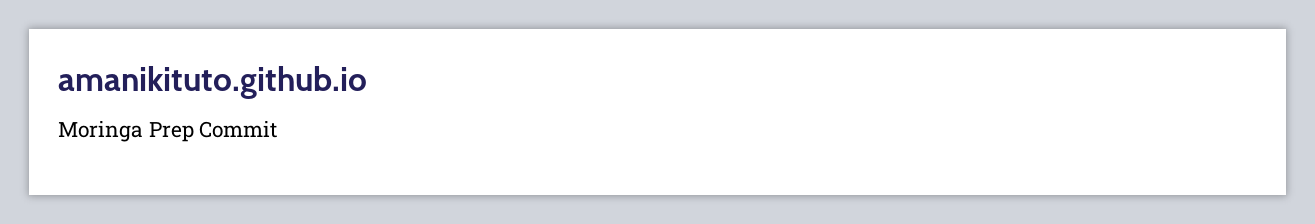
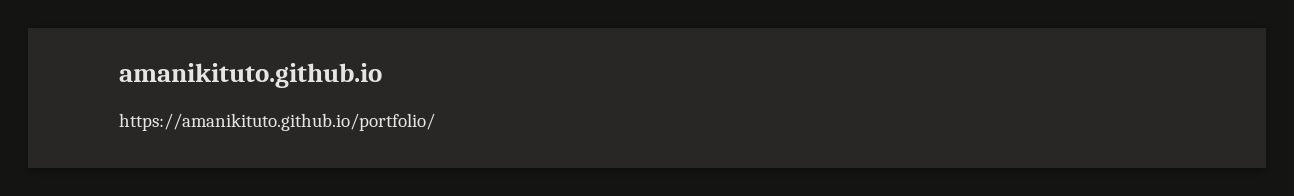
[58,121,278,142] Moringa Prep Commit -> [119,113,435,131] https://amanikituto.github.io/portfolio/

